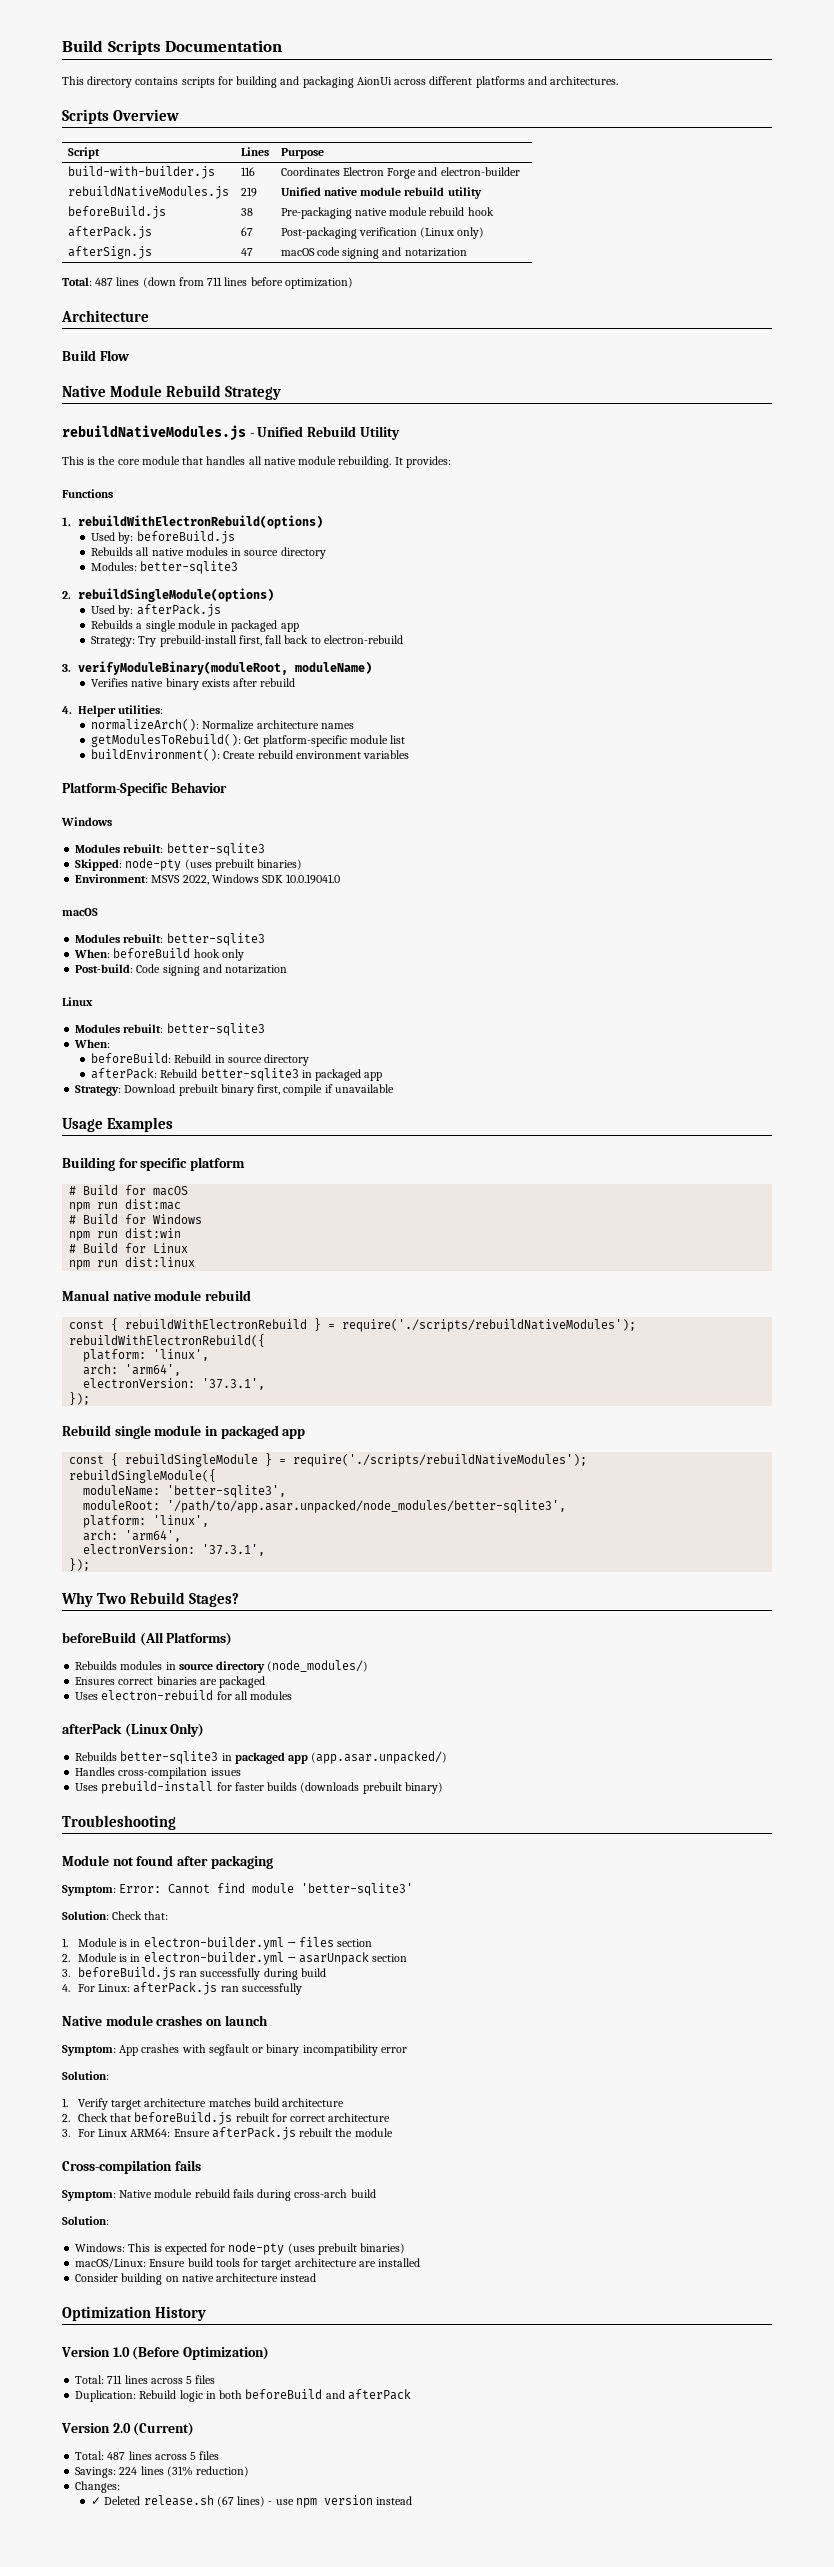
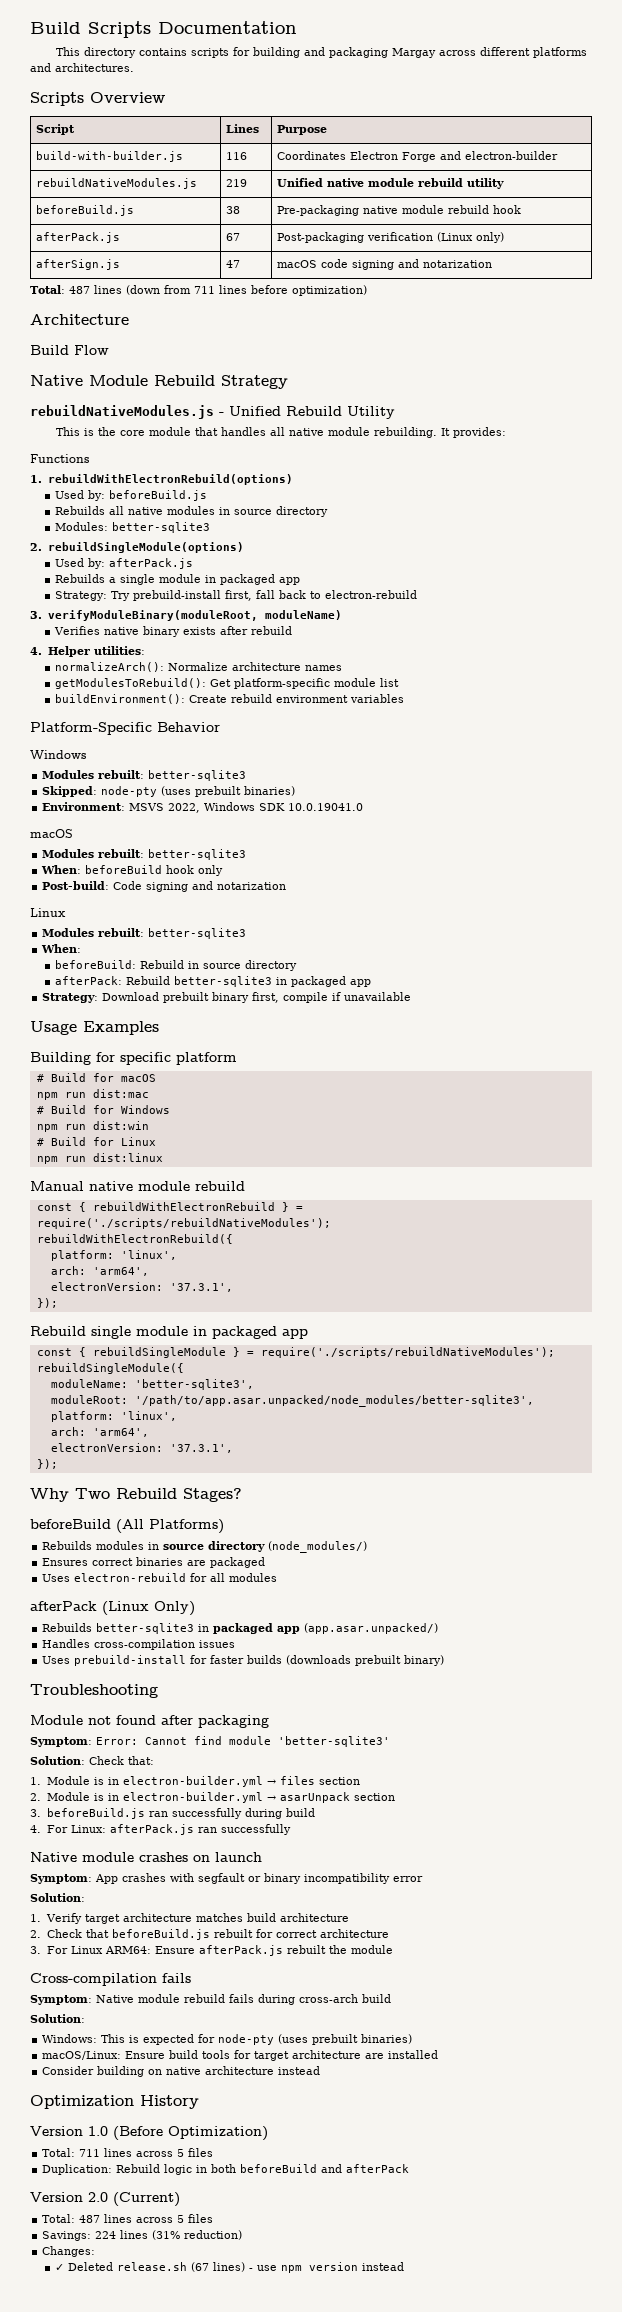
[356,77,392,85] AionUi -> [391,48,436,58] Margay

